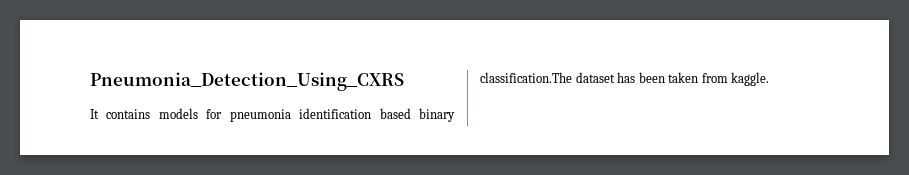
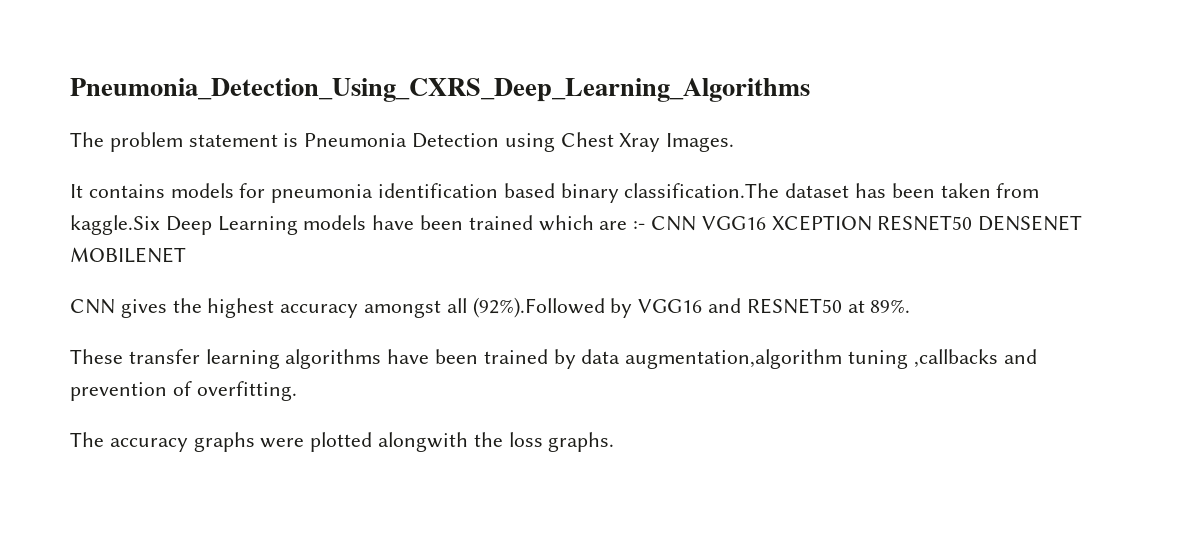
[90,72,404,91] Pneumonia_Detection_Using_CXRS -> [70,78,810,102] [70,132,735,152] Pneumonia_Detection_Using_CXRS_Deep_Learning_Algorithms // The problem statement is Pneumonia Detection using Chest Xray Images.
[731,72,770,86] kaggle. -> [70,215,1083,235] [70,247,186,263] [70,297,911,318] [70,349,1037,369] [70,381,297,401] [70,432,615,452] kaggle.Six Deep Learning models have been trained which are :- CNN VGG16 XCEPTION RESNET50 DENSENET MOBILENET // CNN gives the highest accuracy amongst all (92%).Followed by VGG16 and RESNET50 at 89%. // These transfer learning algorithms have been trained by data augmentation,algorithm tuning ,callbacks and prevention of overfitting. // The accuracy graphs were plotted alongwith the loss graphs.

